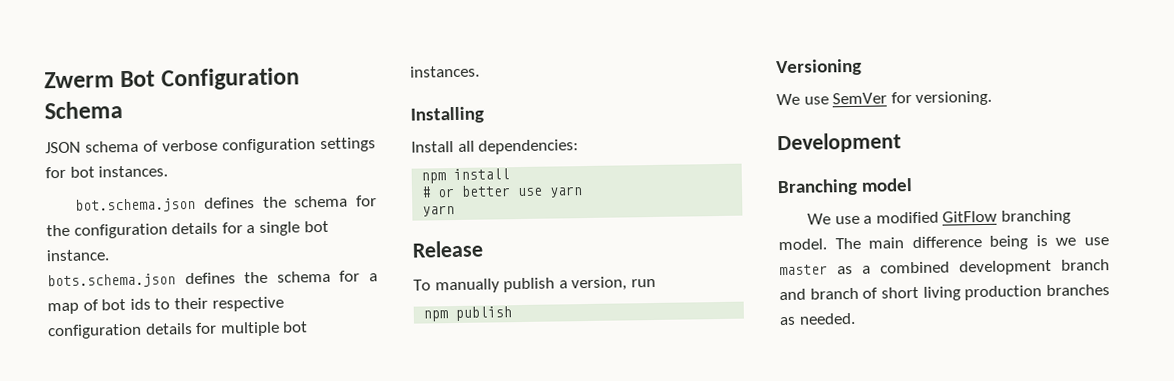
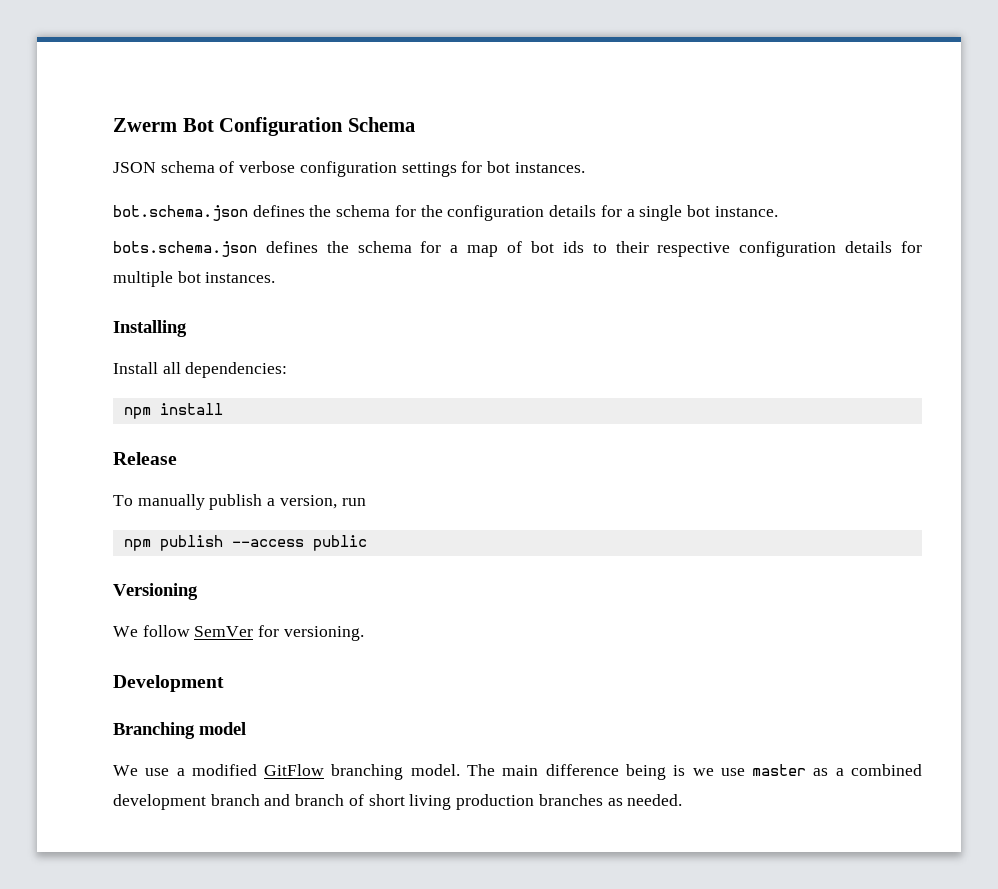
[421,185,584,198] [422,205,456,217] // # or better use yarn // yarn -> (223, 409) none
(513, 314) none -> [231,535,367,551] --access public
[803,96,829,105] use -> [142,625,190,637] follow

